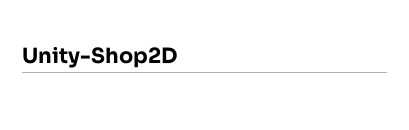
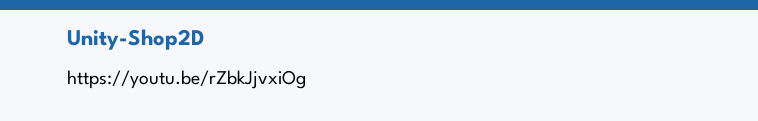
(177, 57) none -> [67,70,306,89] // https://youtu.be/rZbkJjvxiOg

